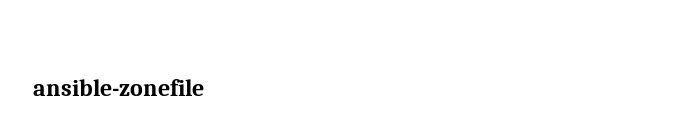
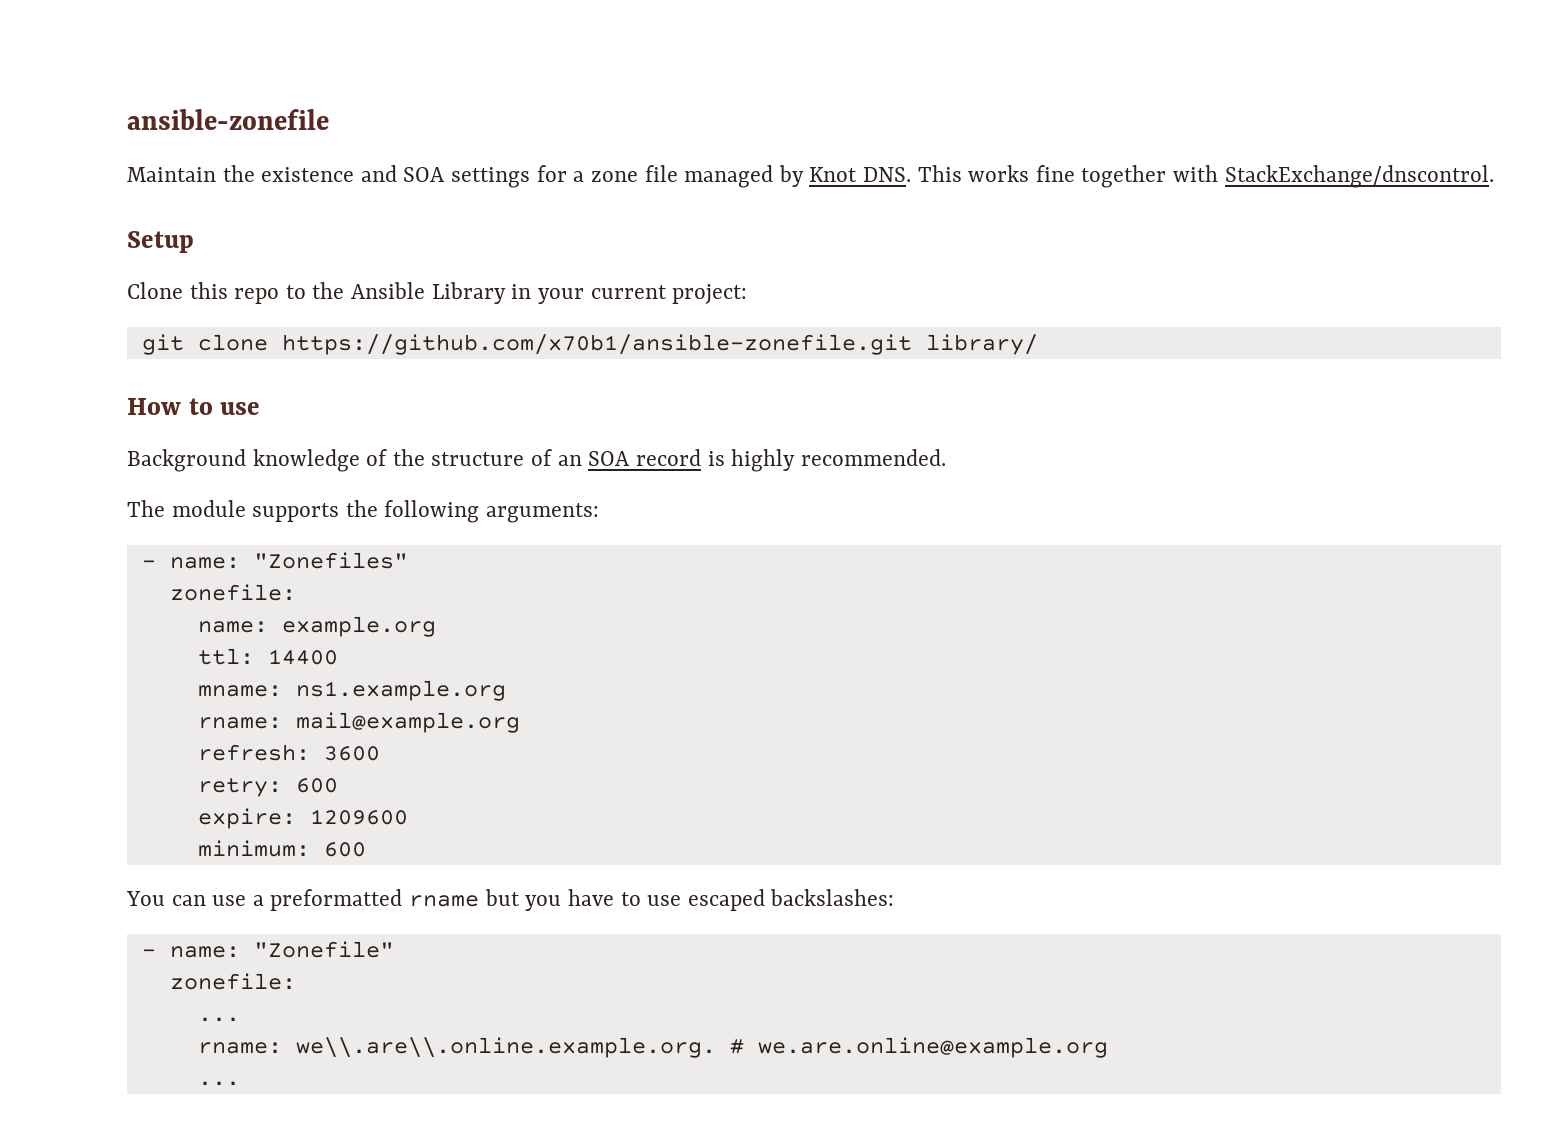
(204, 87) none -> [127,165,1494,188] [127,231,194,253] [127,282,748,304] [141,334,1038,355] [127,398,261,415] [127,449,946,472] [127,500,600,523] [141,552,408,569] [169,584,296,601] [197,616,436,637] [197,648,338,665] [197,680,506,701] [197,712,520,733] [197,744,380,761] [197,778,338,797] [197,808,408,829] [197,840,366,857] [126,889,895,911] [141,941,394,958] [169,973,296,990] [197,1017,240,1022] [197,1037,1108,1058] [197,1081,240,1086] // Maintain the existence and SOA settings for a zone file managed by Knot DNS. This works fine together with StackExchange/dnscontrol. // Setup // Clone this repo to the Ansible Library in your current project: // git clone https://github.com/x70b1/ansible-zonefile.git library/ // How to use // Background knowledge of the structure of an SOA record is highly recommended. // The module supports the following arguments: // - name: "Zonefiles" // zonefile: // name: example.org // ttl: 14400 // mname: ns1.example.org // rname: mail@example.org // refresh: 3600 // retry: 600 // expire: 1209600 // minimum: 600 // You can use a preformatted rname but you have to use escaped backslashes: // - name: "Zonefile" // zonefile: // ... // rname: we\\.are\\.online.example.org. # we.are.online@example.org // ...

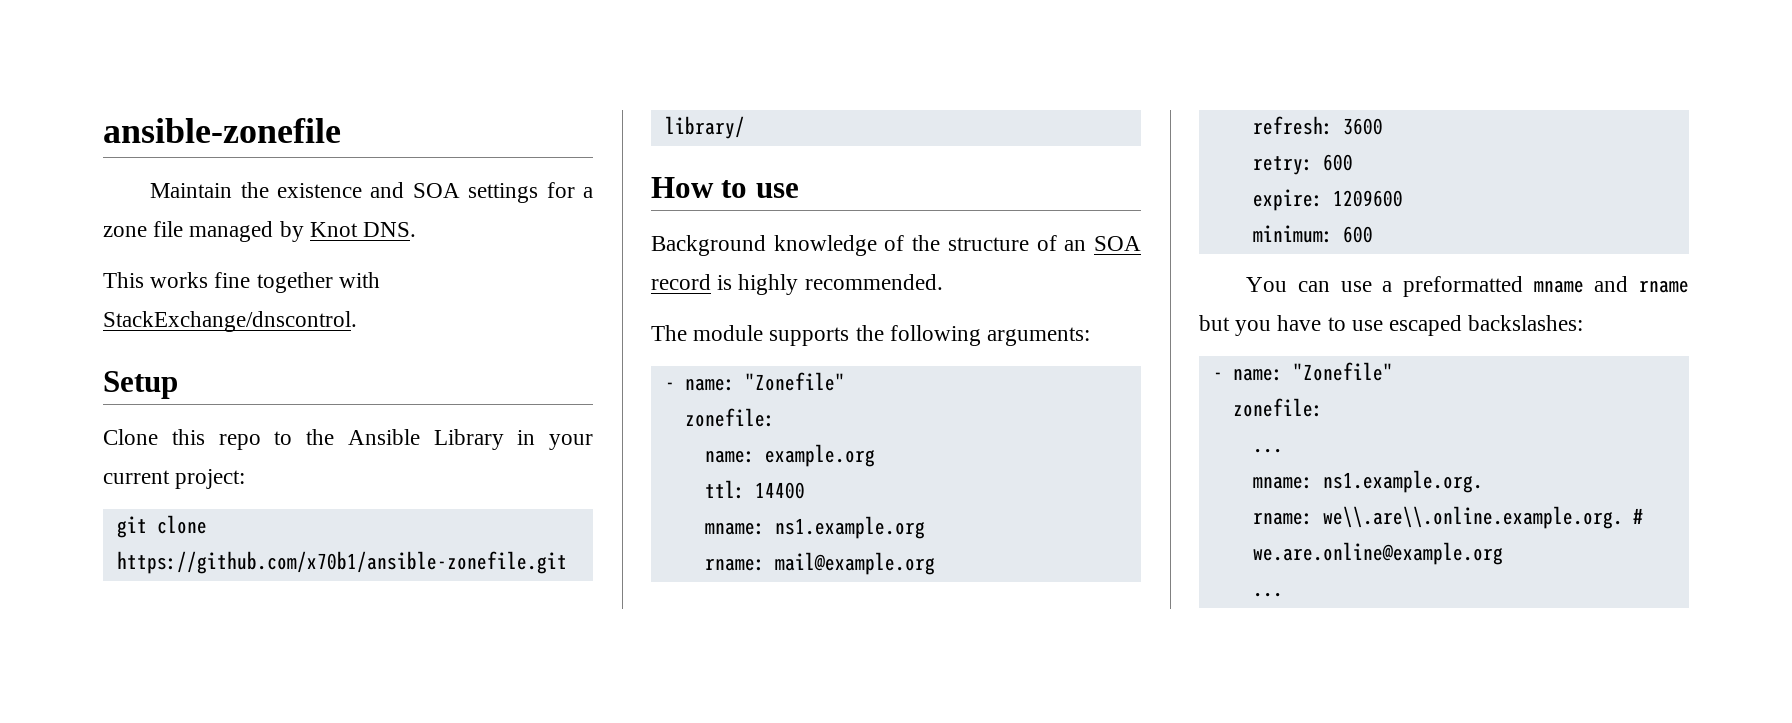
(911, 174) none -> (417, 229) //
[253,552,408,569] "Zonefiles" -> [744,372,845,391] "Zonefile"
(403, 900) none -> [1533,276,1629,293] mname and
(240, 1019) none -> [1252,470,1483,493] // mname: ns1.example.org.

